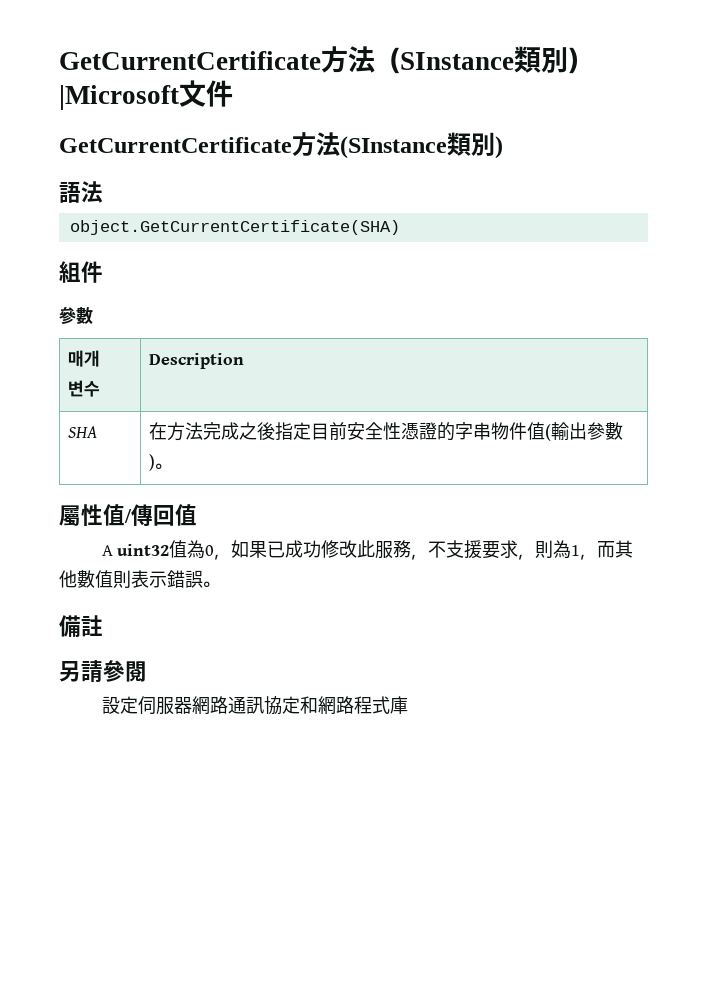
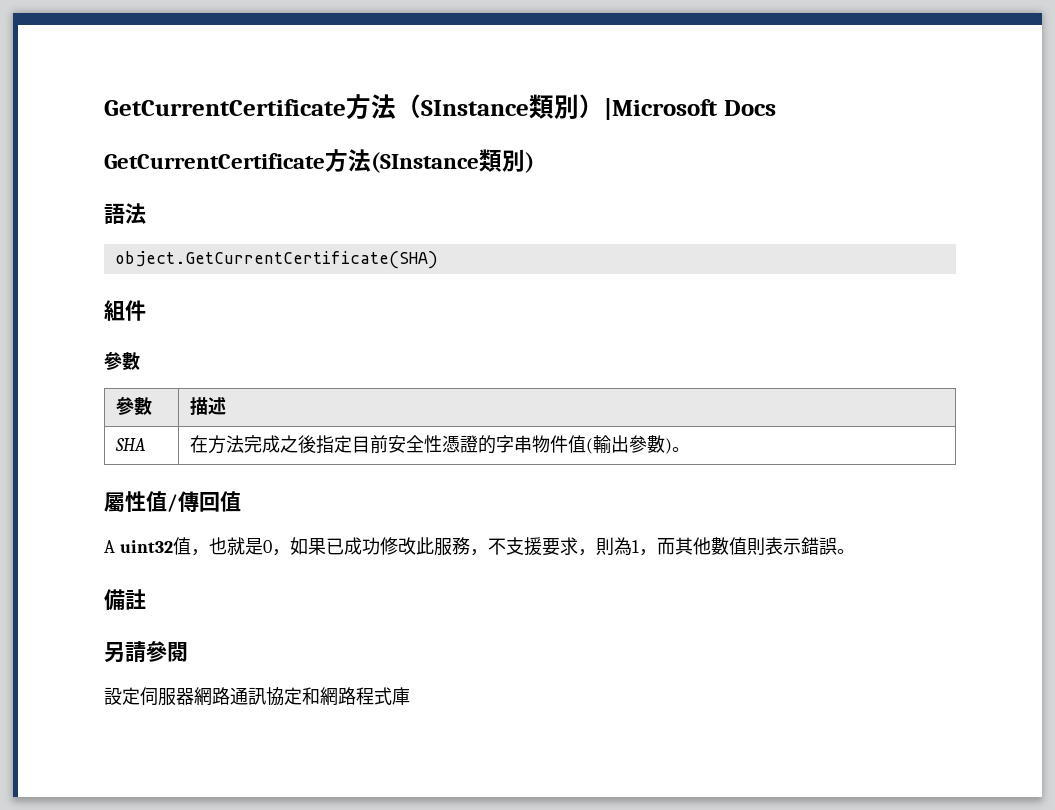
[179,80,233,107] 文件 -> [723,100,776,116] Docs
[68,350,101,367] [68,380,101,397] [149,353,245,369] 매개 변수 | Description -> [115,396,152,415] [189,397,226,415] 參數 | 描述
[187,540,206,559] 為 -> [190,537,263,556] ，也就是

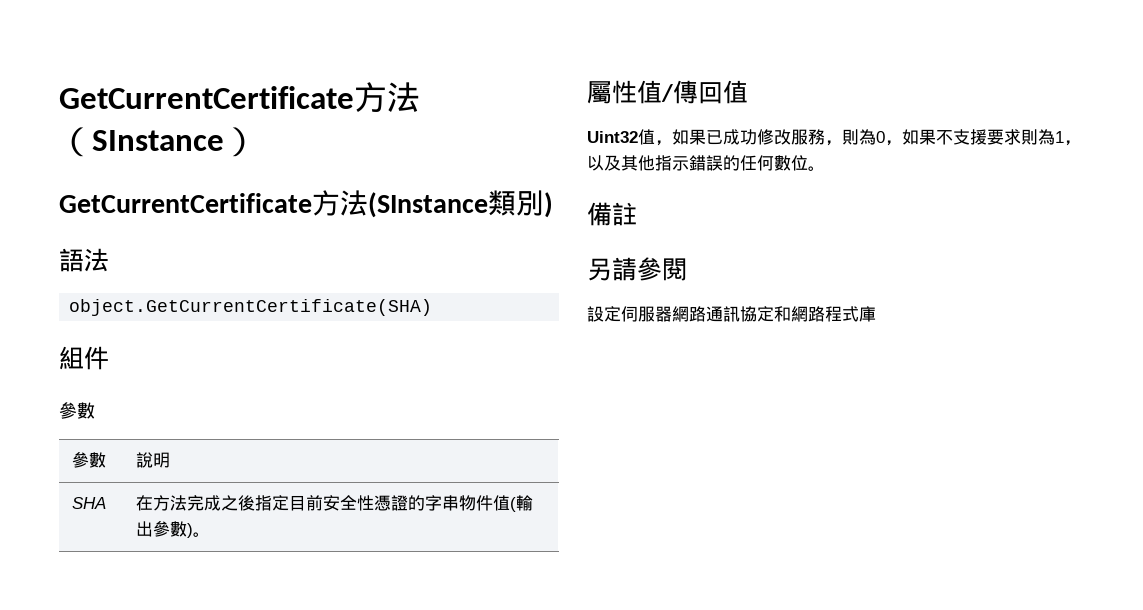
[529,94,776,120] 類別）|Microsoft Docs -> [224,127,257,157] ）
[189,397,226,415] 描述 -> [136,452,171,468] 說明
[104,537,488,556] A uint32值，也就是0，如果已成功修改此服務， -> [587,129,936,146] Uint32值，如果已成功修改服務，則為0，如果
[577,549,596,556] ， -> (1021, 137) none
[656,537,837,556] 而其他數值則表示錯誤 -> [587,155,808,171] 以及其他指示錯誤的任何數位

